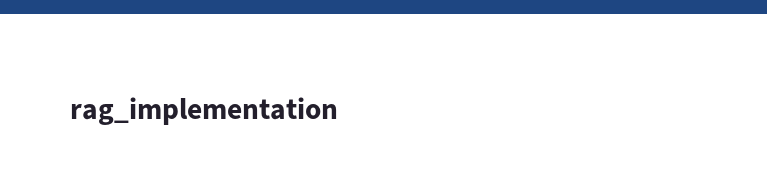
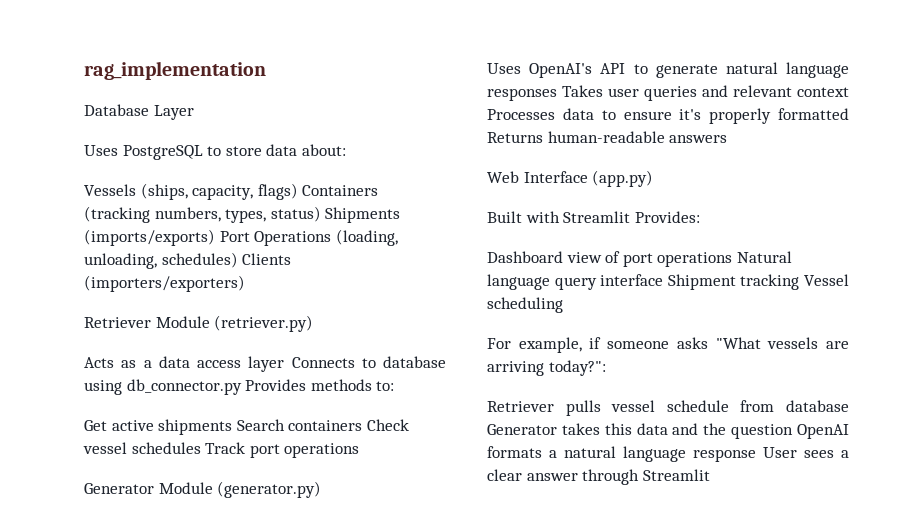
(338, 111) none -> [84,104,194,120] [84,144,346,160] [84,183,379,200] [84,206,401,223] [84,229,398,246] [84,252,292,269] [84,275,245,292] [84,315,314,332] [84,356,446,372] [84,379,395,395] [84,419,409,435] [83,442,360,458] [84,481,322,498] [487,62,849,78] [487,85,849,101] [487,108,849,124] [487,131,728,143] [487,170,654,187] [487,211,700,223] [487,251,792,267] [487,274,849,290] [487,297,563,313] [487,337,849,353] [487,360,606,376] [487,400,849,416] [487,423,849,439] [487,446,849,462] [487,469,710,485] // Database Layer // Uses PostgreSQL to store data about: // Vessels (ships, capacity, flags) Containers (tracking numbers, types, status) Shipments (imports/exports) Port Operations (loading, unloading, schedules) Clients (importers/exporters) // Retriever Module (retriever.py) // Acts as a data access layer Connects to database using db_connector.py Provides methods to: // Get active shipments Search containers Check vessel schedules Track port operations // Generator Module (generator.py) // Uses OpenAI's API to generate natural language responses Takes user queries and relevant context Processes data to ensure it's properly formatted Returns human-readable answers // Web Interface (app.py) // Built with Streamlit Provides: // Dashboard view of port operations Natural language query interface Shipment tracking Vessel scheduling // For example, if someone asks "What vessels are arriving today?": // Retriever pulls vessel schedule from database Generator takes this data and the question OpenAI formats a natural language response User sees a clear answer through Streamlit

